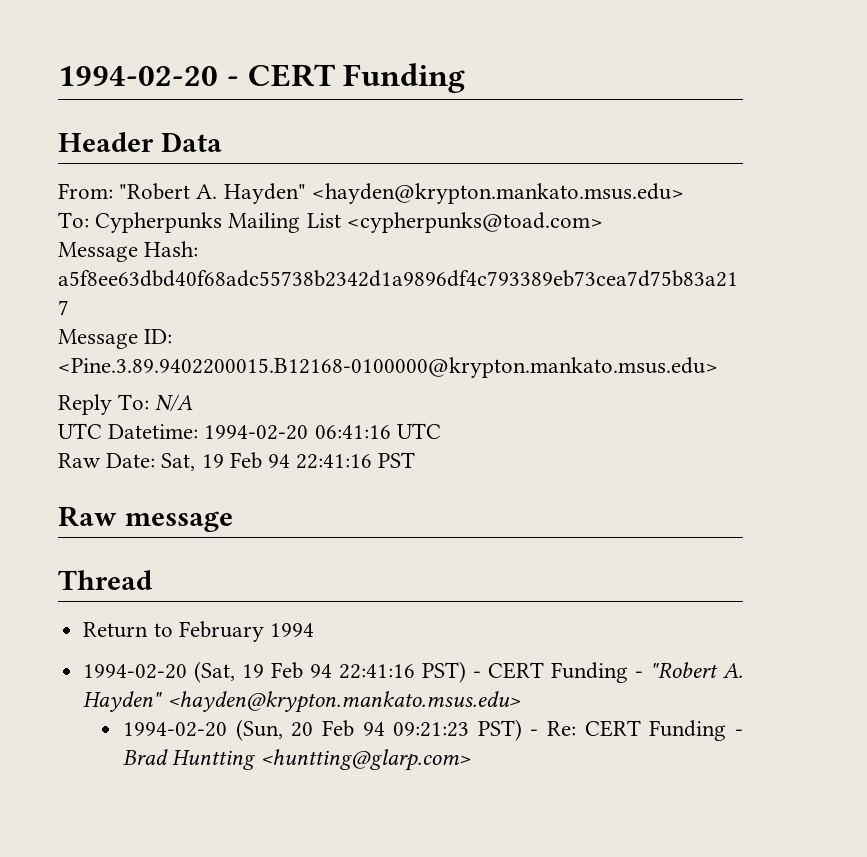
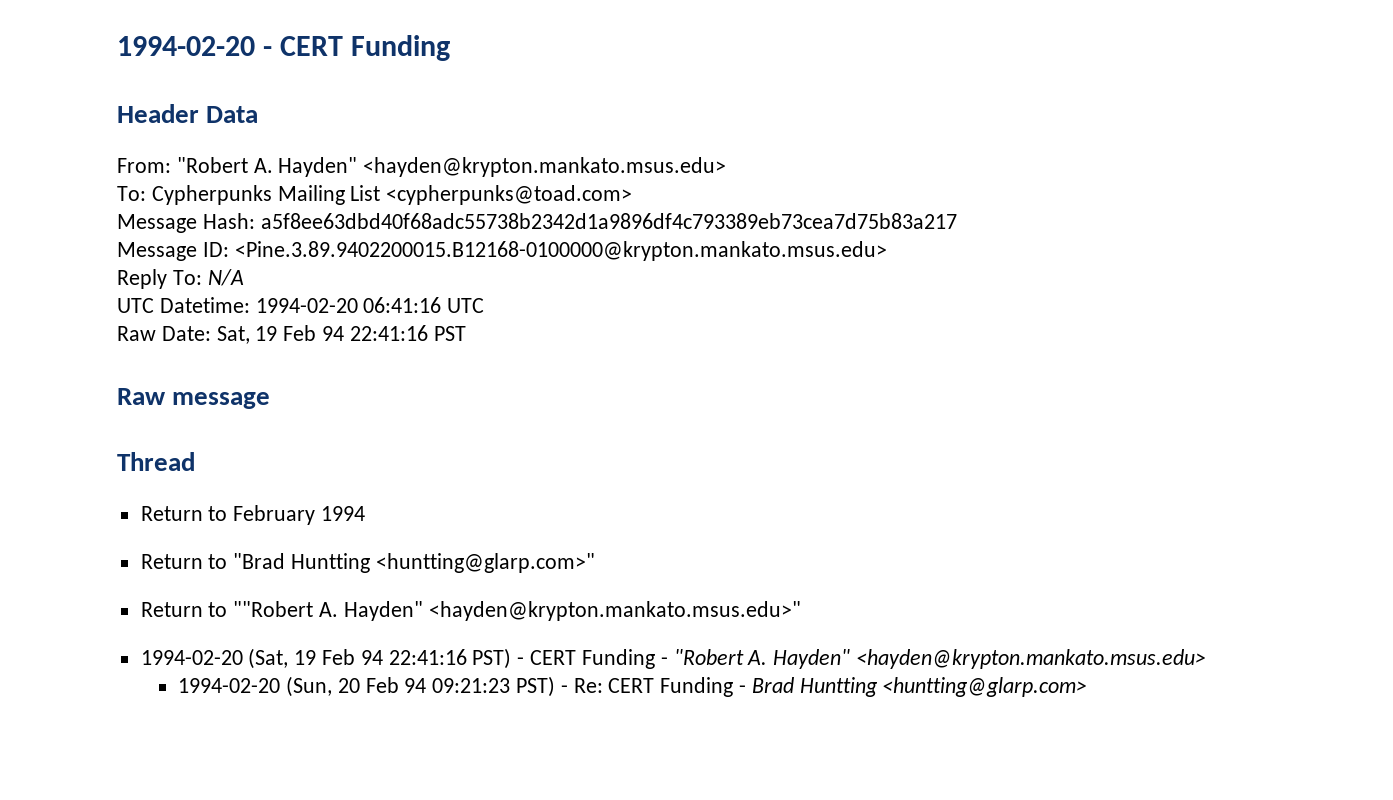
(314, 630) none -> [140,553,595,573] [140,601,801,621] // Return to "Brad Huntting <huntting@glarp.com>" // Return to ""Robert A. Hayden" <hayden@krypton.mankato.msus.edu>"

